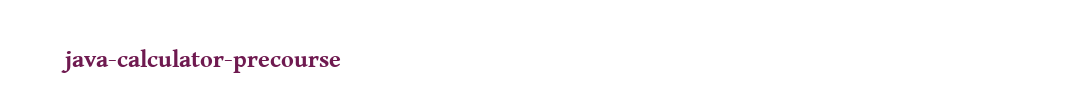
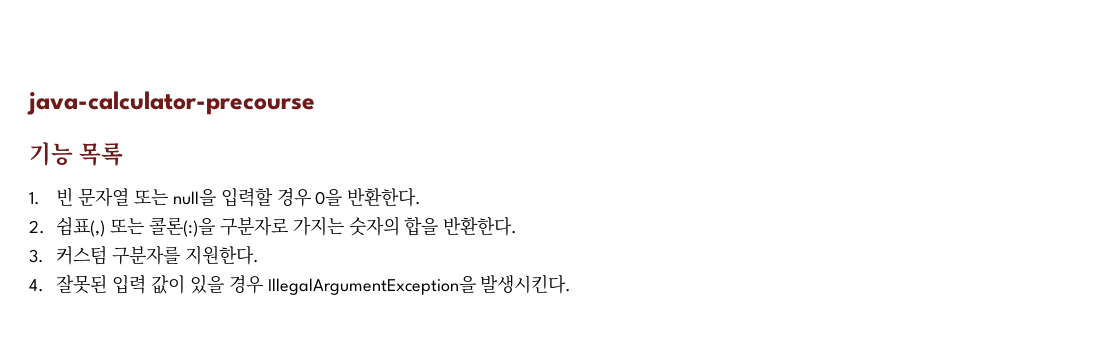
(341, 61) none -> [29,142,124,166] [29,187,422,207] [29,216,518,237] [29,245,260,265] [29,274,572,295] // 기능 목록 // 1. 빈 문자열 또는 null을 입력할 경우 0을 반환한다. // 2. 쉼표(,) 또는 콜론(:)을 구분자로 가지는 숫자의 합을 반환한다. // 3. 커스텀 구분자를 지원한다. // 4. 잘못된 입력 값이 있을 경우 IllegalArgumentException을 발생시킨다.

